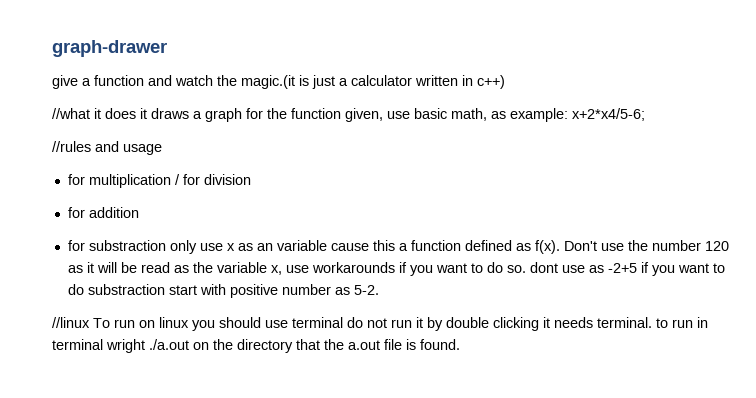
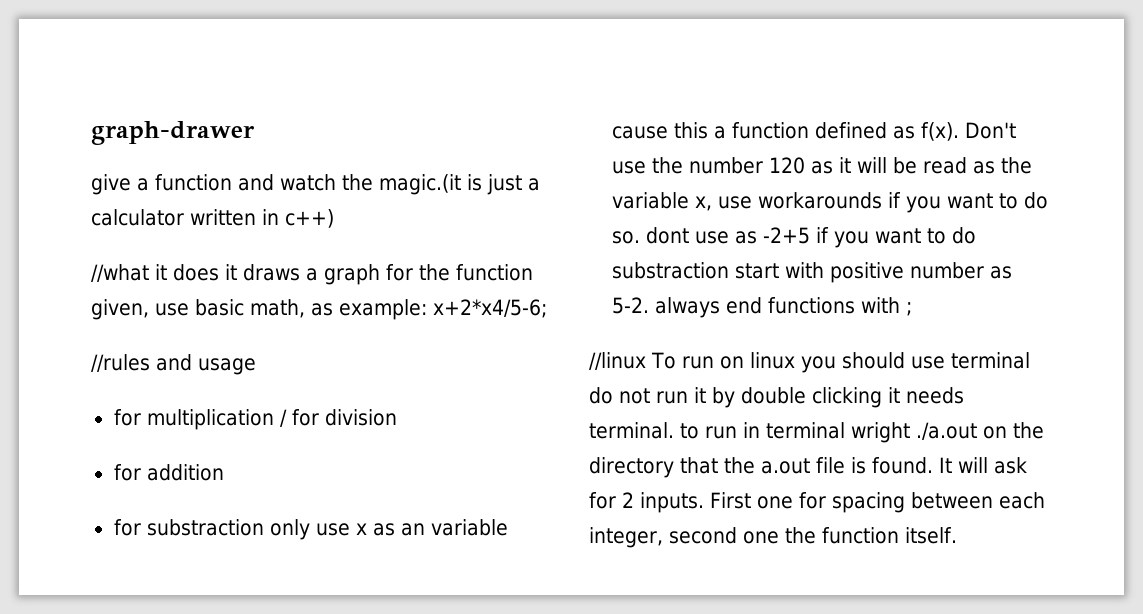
(379, 290) none -> [654,297,912,318] always end functions with ;
(460, 344) none -> [939,457,1027,474] [589,492,1045,513] [589,527,957,548] It will ask for 2 inputs. First one for spacing between each integer, second one the function itself.

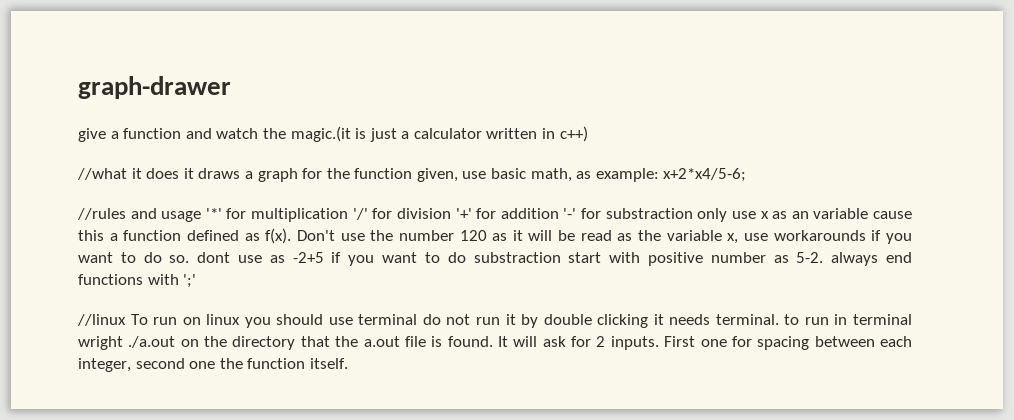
(256, 366) // -> [205,208,222,219] '*'
[279,409,287,427] / -> [352,208,368,220] '/'
(397, 417) // -> [455,208,472,219] '+'
(224, 472) // -> [563,208,577,219] '-'
[905,302,912,316] ; -> [183,274,197,288] ';'

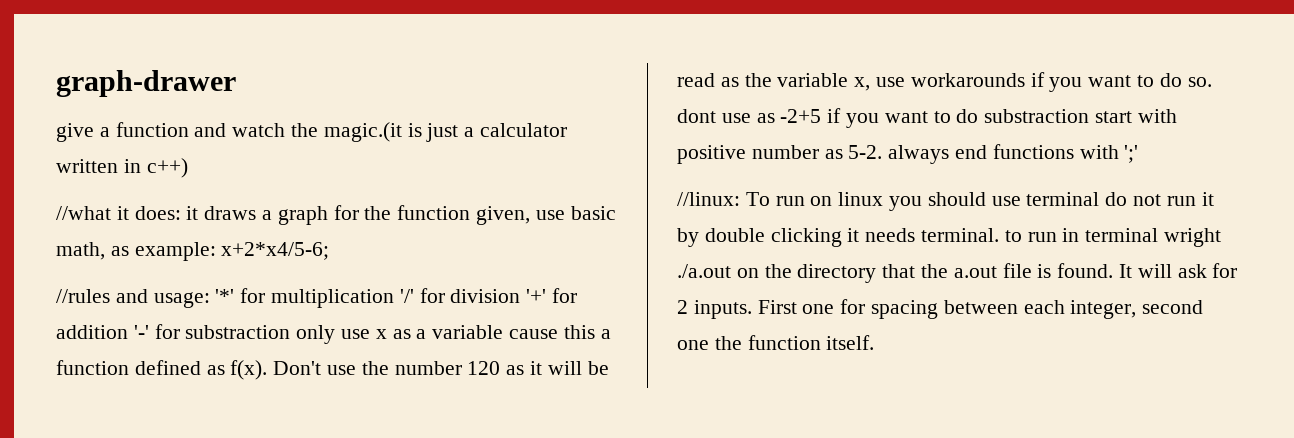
[146,168,180,179] does -> [134,206,181,220] does:
[161,211,202,222] usage -> [153,292,210,308] usage:
[791,211,809,219] an -> [416,329,427,339] a
[77,314,126,326] //linux -> [677,192,740,206] //linux:

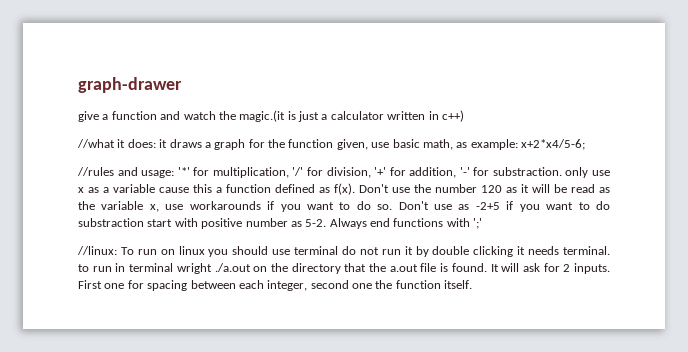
[271,289,395,308] multiplication -> [212,167,289,178] multiplication,
[450,289,521,303] division -> [326,167,371,178] division,
[56,325,128,339] addition -> [409,167,457,178] addition,
[185,325,291,339] substraction -> [492,167,562,176] substraction.
[677,109,716,123] dont -> [398,201,429,210] Don't
[888,145,950,164] always -> [329,218,367,229] Always

